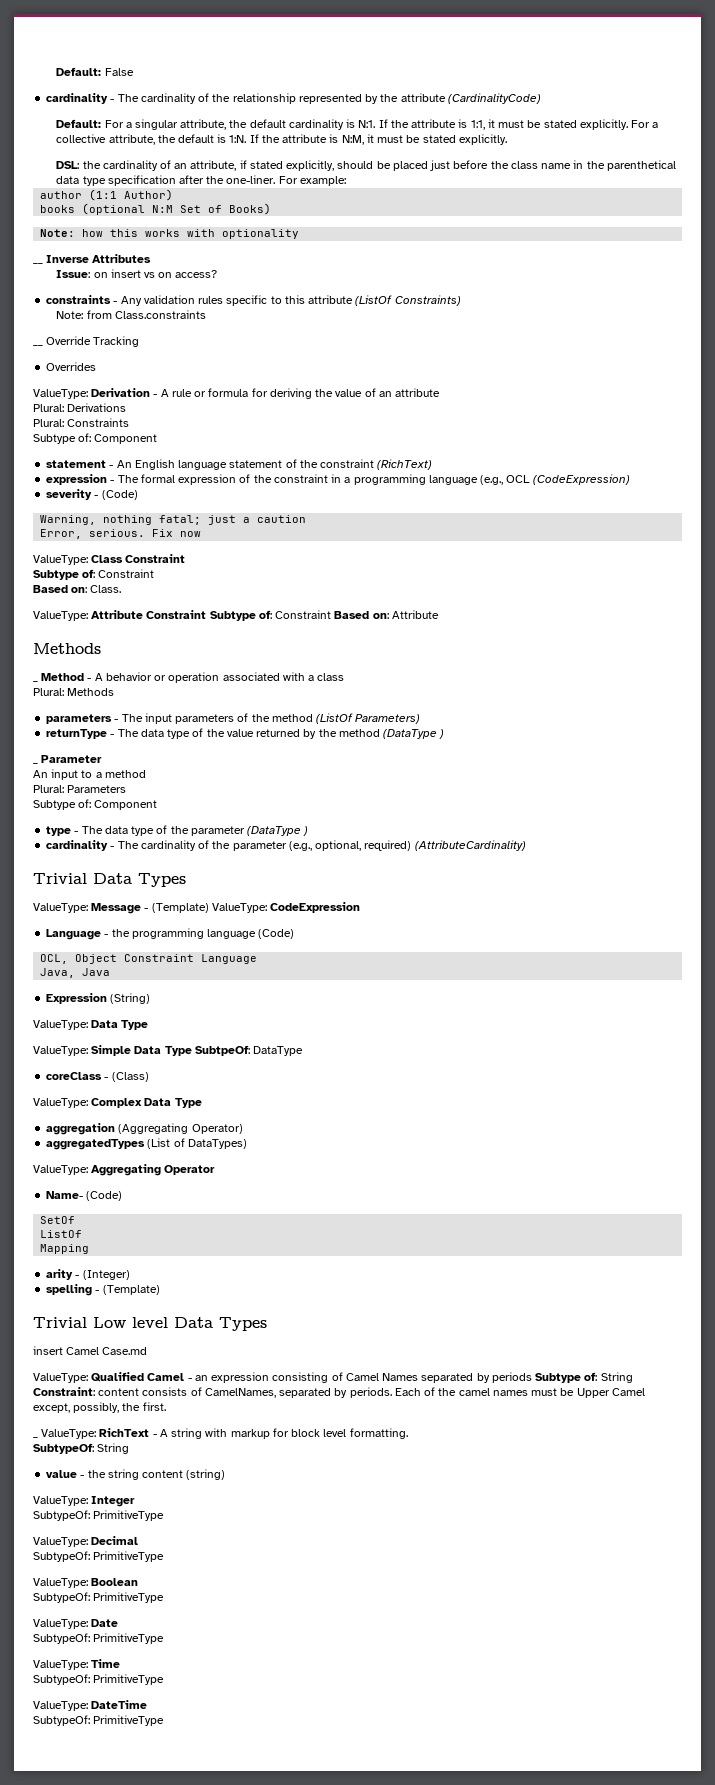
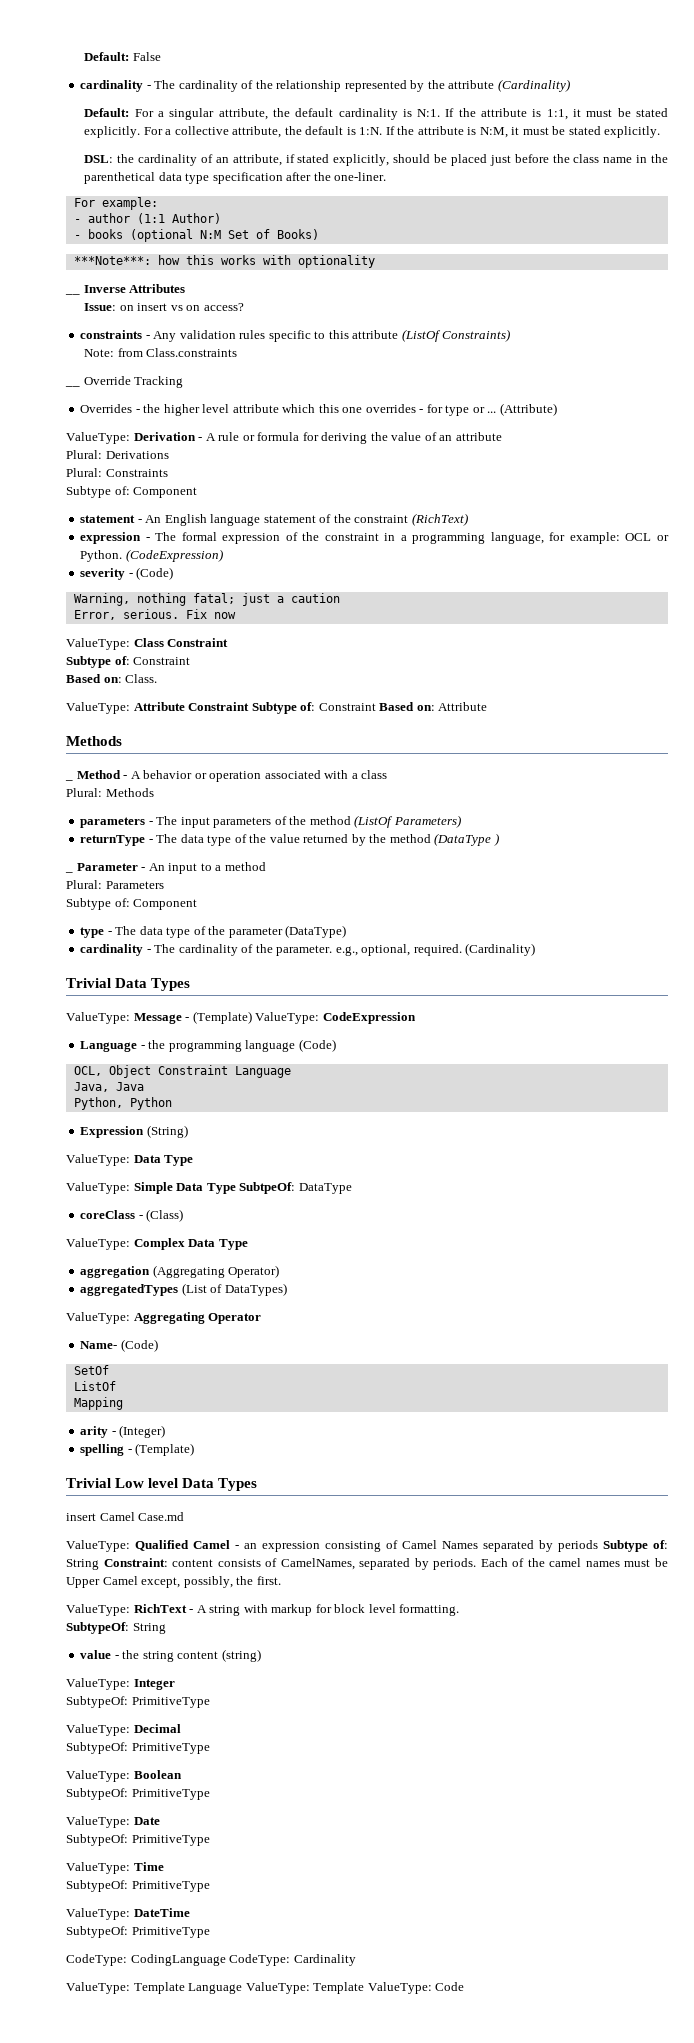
[447,93,541,104] (CardinalityCode) -> [497,79,570,92] (Cardinality)
(276, 179) none -> (387, 176) //
(346, 181) none -> [73,219,81,223] -
(174, 195) none -> [73,235,81,239] -
[40,229,76,237] Note: -> [73,256,151,265] ***Note***:
(97, 366) none -> [135,403,557,416] - the higher level attribute which this one overrides - for type or ... (Attribute)
[428,475,531,485] language (e.g., OCL -> [490,532,669,544] [80,550,123,562] language, for example: OCL or Python.
(103, 759) // -> [141,867,146,871] -
[247,826,309,836] [46,840,526,851] (DataType ) // cardinality - The cardinality of the parameter (e.g., optional, required) (AttributeCardinality) -> [285,925,347,938] [80,943,536,956] (DataType) // cardinality - The cardinality of the parameter. e.g., optional, required. (Cardinality)
(111, 972) none -> [73,1097,172,1110] // Python, Python
[33,1437,38,1438] _ -> (281, 1580) none
(165, 1720) none -> [66,1954,356,1966] [66,1982,465,1994] // CodeType: CodingLanguage CodeType: Cardinality // ValueType: Template Language ValueType: Template ValueType: Code

